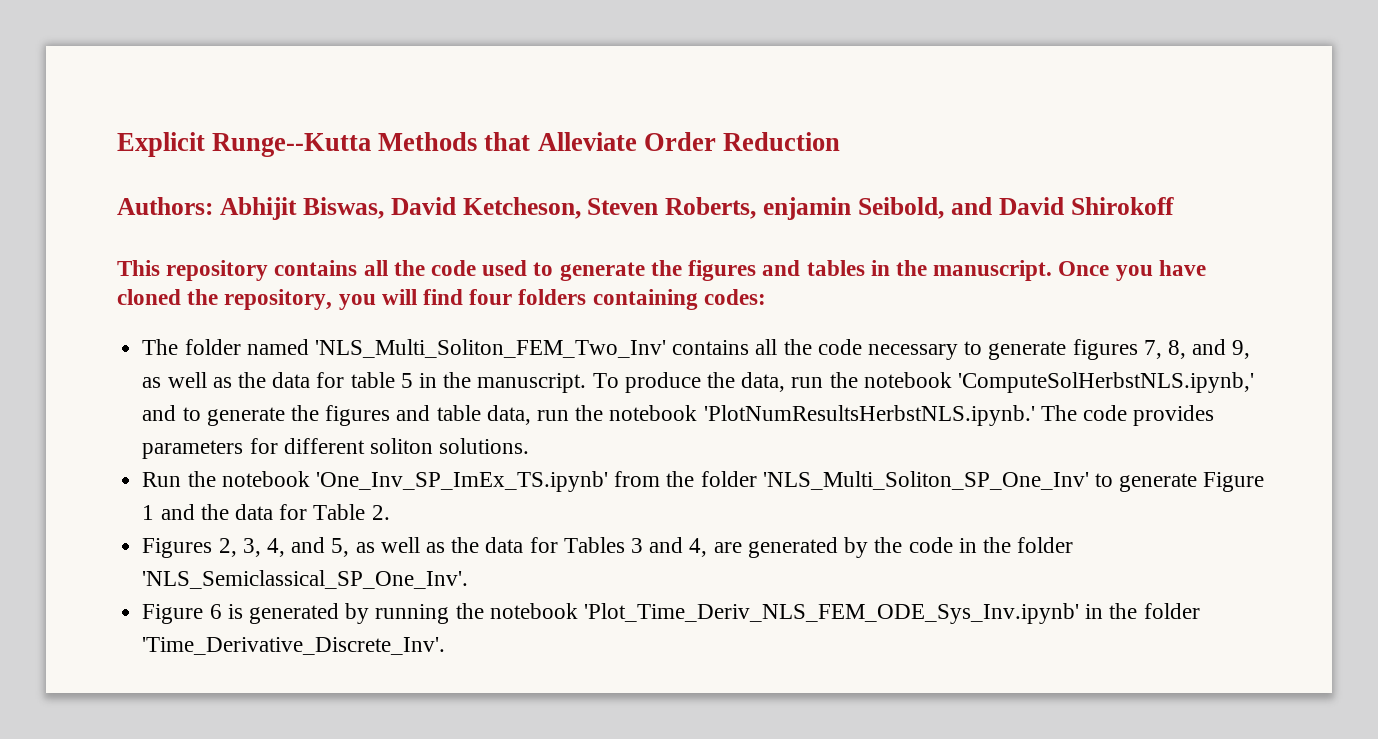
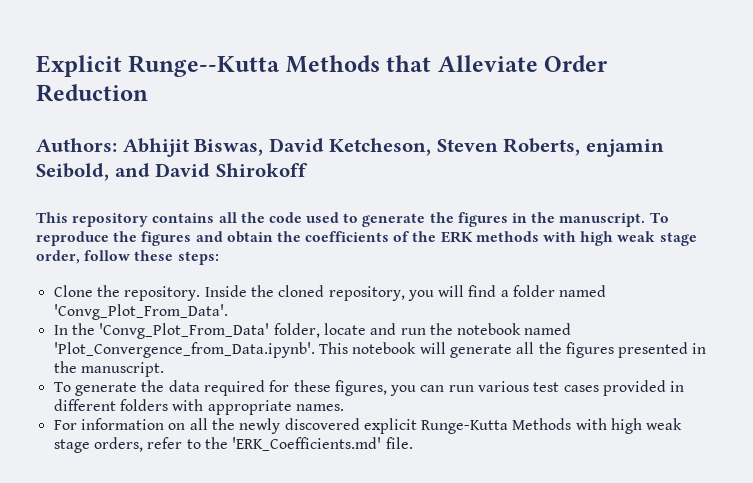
[762,260,1206,281] [117,289,766,310] [142,339,1251,360] [142,372,1255,393] [142,405,1215,426] [142,438,530,459] [142,471,1265,492] [142,504,390,520] [142,537,1074,558] [142,570,469,589] [142,603,1200,624] [142,637,446,655] and tables in the manuscript. Once you have cloned the repository, you will find four folders containing codes: // The folder named 'NLS_Multi_Soliton_FEM_Two_Inv' contains all the code necessary to generate figures 7, 8, and 9, as well as the data for table 5 in the manuscript. To produce the data, run the notebook 'ComputeSolHerbstNLS.ipynb,' and to generate the figures and table data, run the notebook 'PlotNumResultsHerbstNLS.ipynb.' The code provides parameters for different soliton solutions. // Run the notebook 'One_Inv_SP_ImEx_TS.ipynb' from the folder 'NLS_Multi_Soliton_SP_One_Inv' to generate Figure 1 and the data for Table 2. // Figures 2, 3, 4, and 5, as well as the data for Tables 3 and 4, are generated by the code in the folder 'NLS_Semiclassical_SP_One_Inv'. // Figure 6 is generated by running the notebook 'Plot_Time_Deriv_NLS_FEM_ODE_Sys_Inv.ipynb' in the folder 'Time_Derivative_Discrete_Inv'. -> [512,212,669,227] [36,231,697,246] [36,250,219,265] [53,285,607,301] [53,304,228,320] [53,323,572,339] [53,342,707,358] [53,361,164,377] [53,380,685,396] [53,399,344,415] [53,418,683,434] [53,437,413,453] in the manuscript. To reproduce the figures and obtain the coefficients of the ERK methods with high weak stage order, follow these steps: // Clone the repository. Inside the cloned repository, you will find a folder named 'Convg_Plot_From_Data'. // In the 'Convg_Plot_From_Data' folder, locate and run the notebook named 'Plot_Convergence_from_Data.ipynb'. This notebook will generate all the figures presented in the manuscript. // To generate the data required for these figures, you can run various test cases provided in different folders with appropriate names. // For information on all the newly discovered explicit Runge-Kutta Methods with high weak stage orders, refer to the 'ERK_Coefficients.md' file.

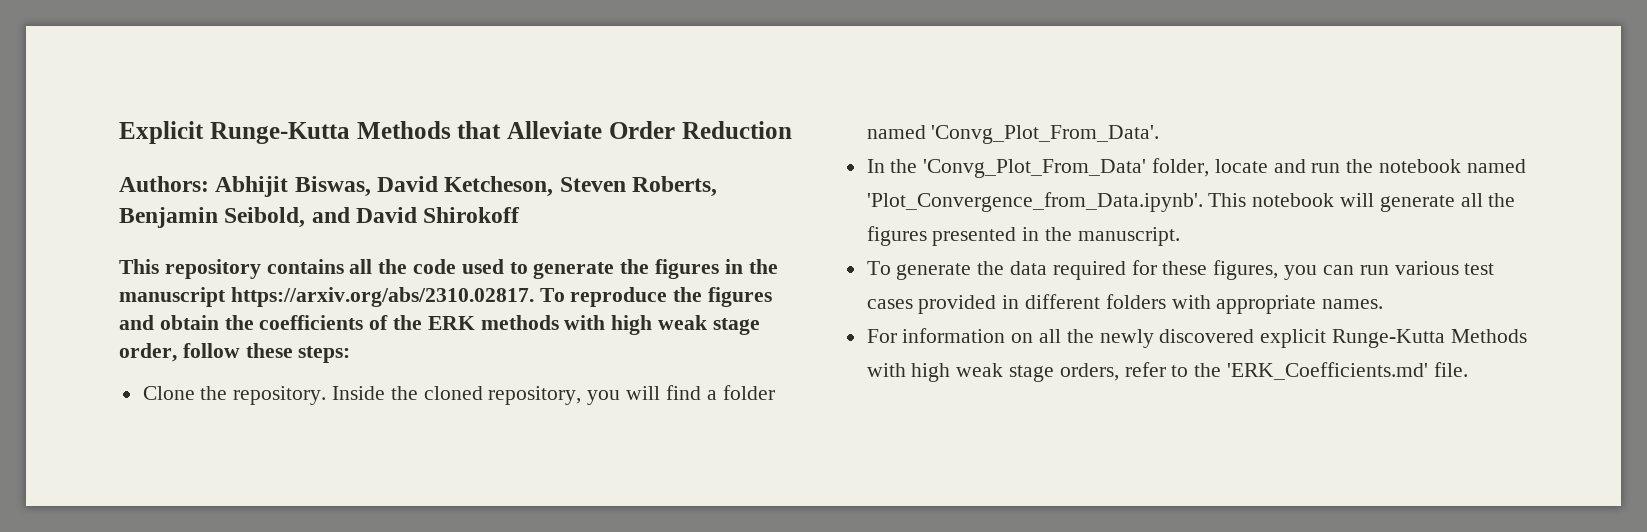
[128,55,281,77] Runge--Kutta -> [209,122,350,144] Runge-Kutta
[585,139,664,157] enjamin -> [119,207,218,228] Benjamin
[559,213,646,227] manuscript. -> [119,287,534,307] manuscript https://arxiv.org/abs/2310.02817.

